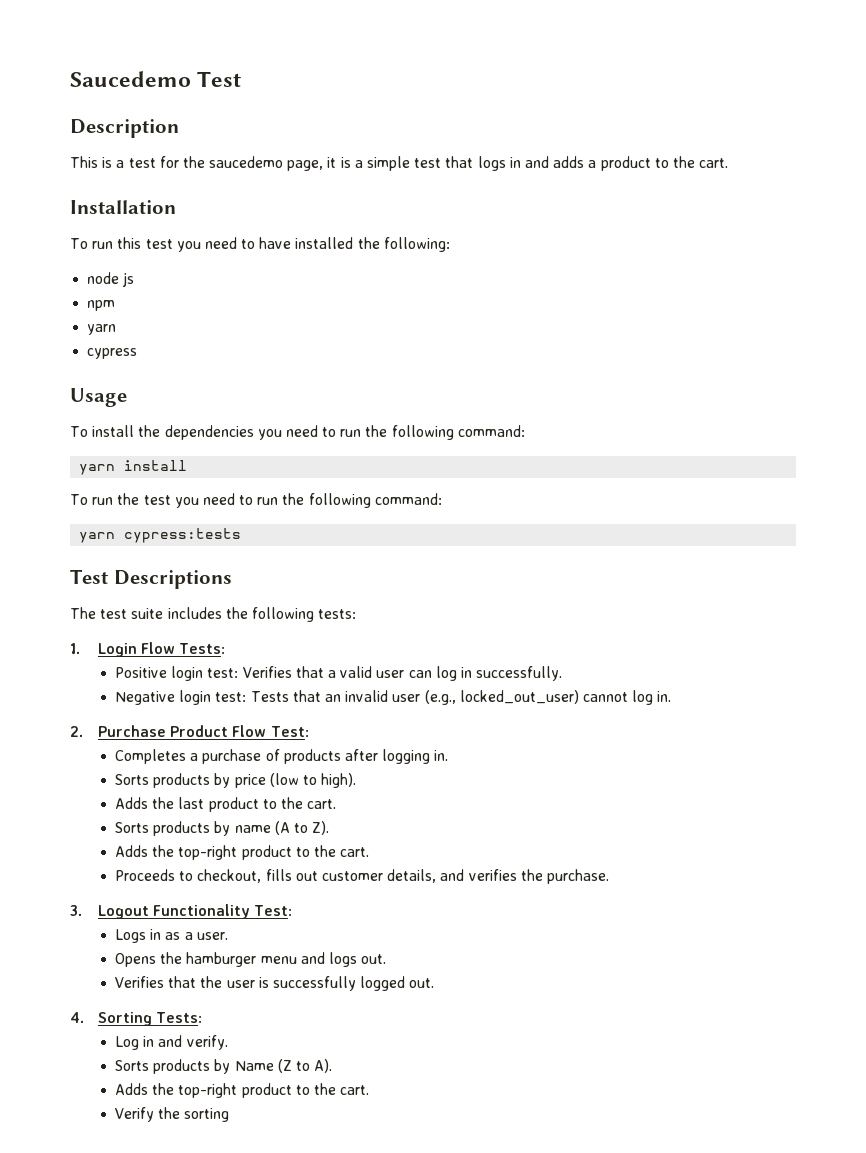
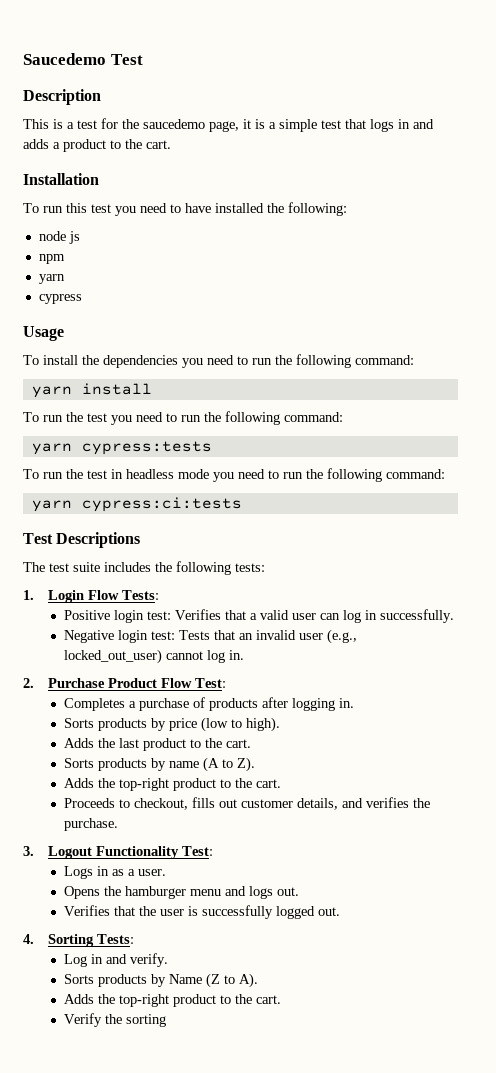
(242, 535) none -> [23,468,445,482] [31,497,242,512] // To run the test in headless mode you need to run the following command: // yarn cypress:ci:tests

